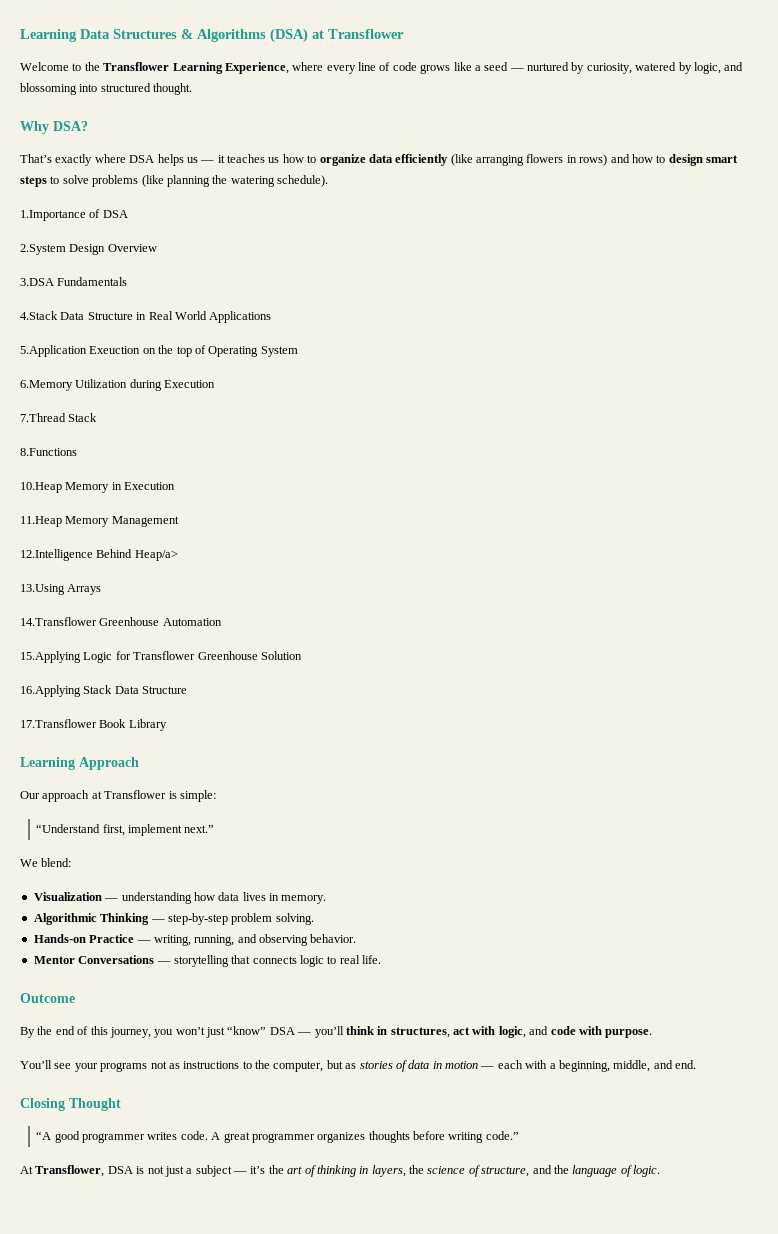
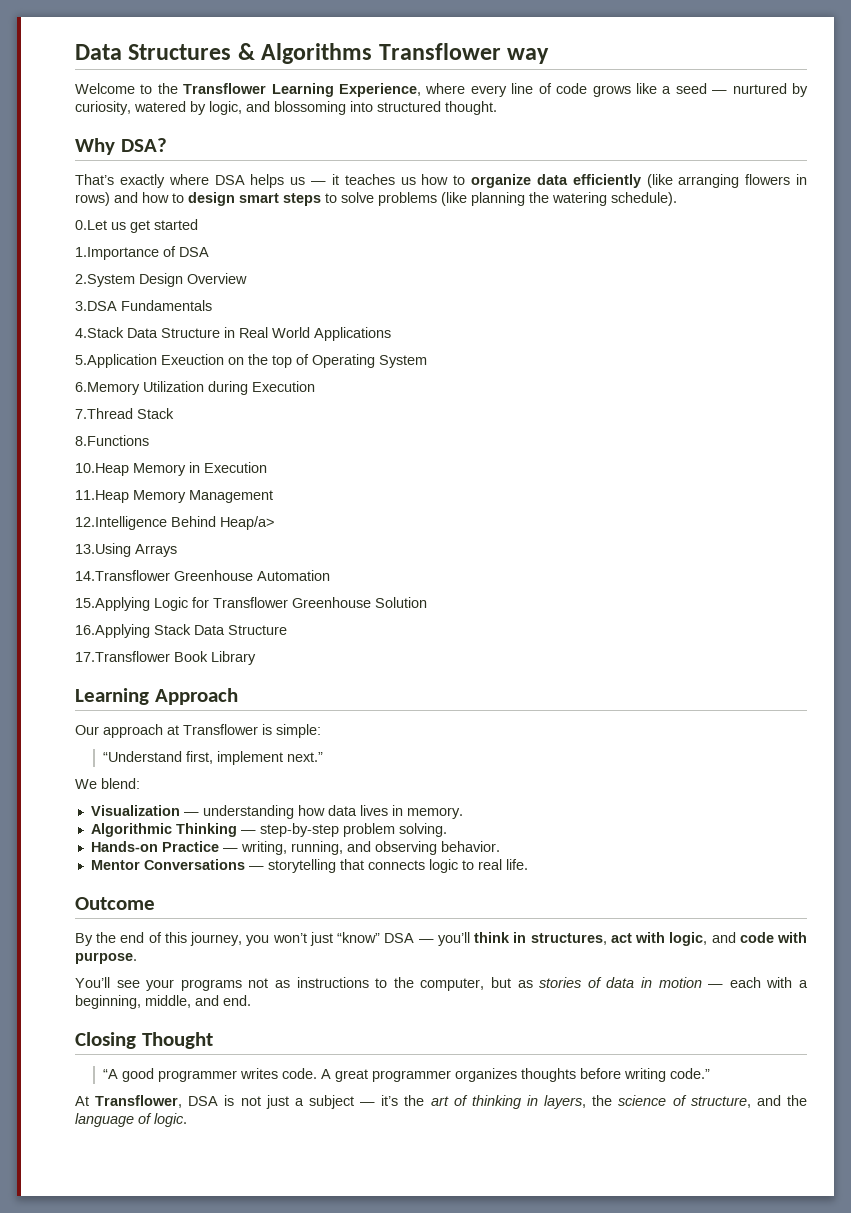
[20,29,77,42] Learning -> (75, 52) none
[270,28,404,43] (DSA) at Transflower -> [378,43,550,64] Transflower way
(328, 181) none -> [75,219,198,233] // 0.Let us get started

